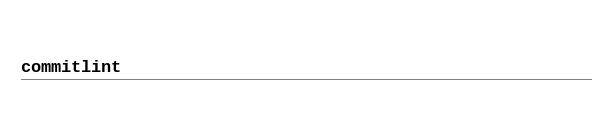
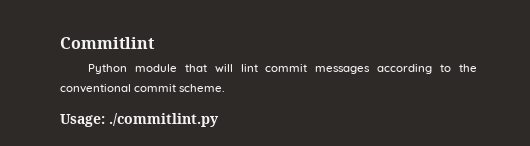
[21,60,121,72] commitlint -> [60,37,155,49] [87,64,477,74] [60,84,226,93] [60,113,219,127] Commitlint // Python module that will lint commit messages according to the conventional commit scheme. // Usage: ./commitlint.py

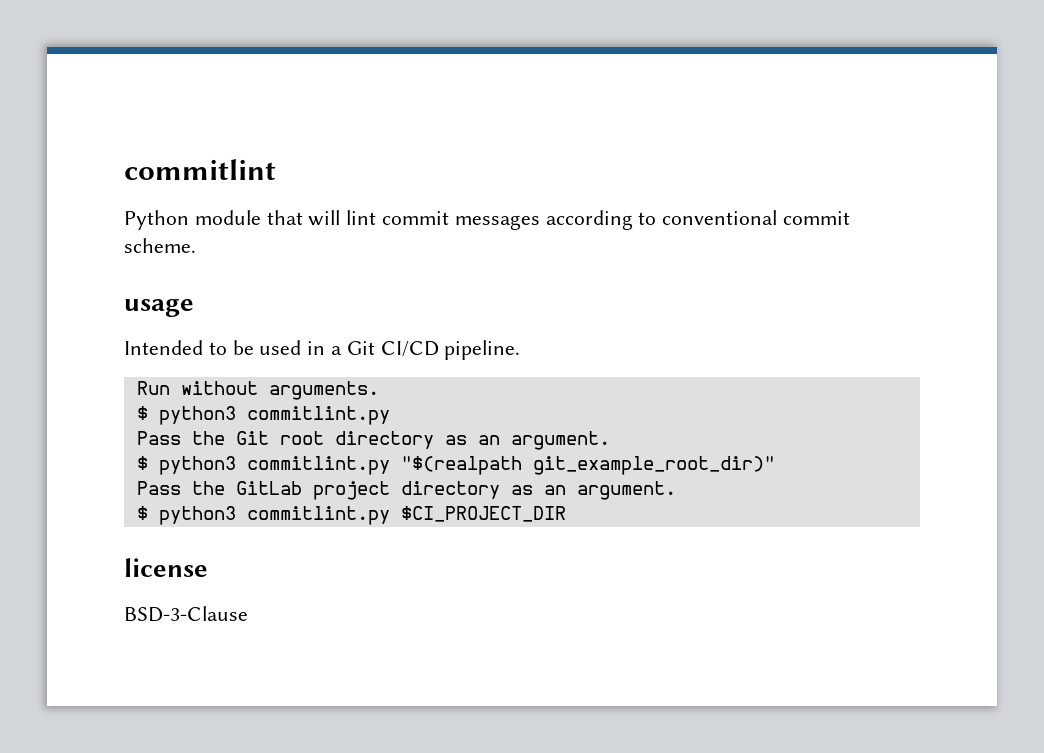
[60,37,155,49] Commitlint -> [124,159,276,180] commitlint
[458,64,477,72] the -> (657, 218) none
[60,113,219,127] Usage: ./commitlint.py -> [124,299,194,317] [124,340,521,360] [136,381,379,400] [136,406,390,425] [136,431,610,450] [136,456,775,475] [136,481,676,500] [136,506,566,525] [124,558,208,577] [124,606,248,622] usage // Intended to be used in a Git CI/CD pipeline. // Run without arguments. // $ python3 commitlint.py // Pass the Git root directory as an argument. // $ python3 commitlint.py "$(realpath git_example_root_dir)" // Pass the GitLab project directory as an argument. // $ python3 commitlint.py $CI_PROJECT_DIR // license // BSD-3-Clause

